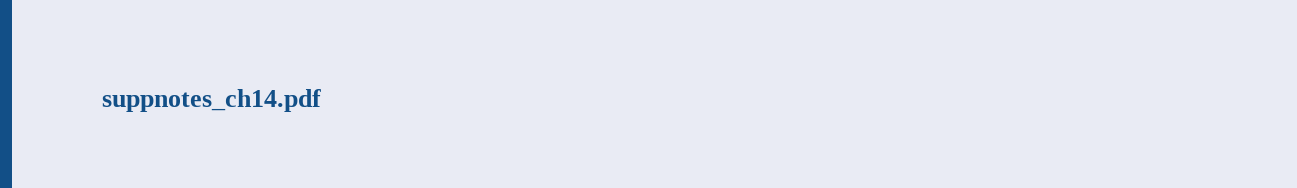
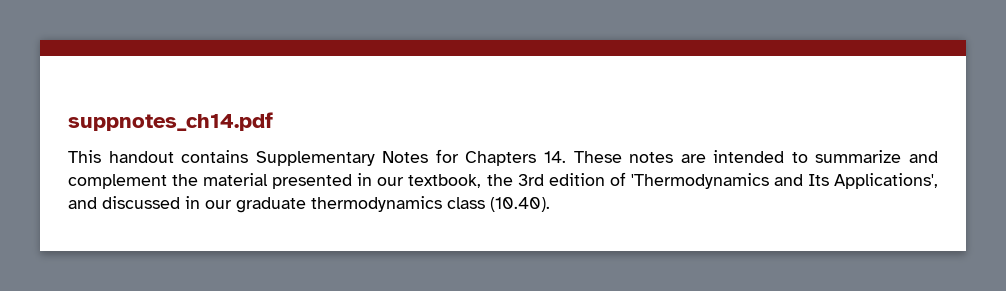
(321, 100) none -> [68,149,938,166] [68,172,938,189] [68,196,550,213] // This handout contains Supplementary Notes for Chapters 14. These notes are intended to summarize and complement the material presented in our textbook, the 3rd edition of 'Thermodynamics and Its Applications', and discussed in our graduate thermodynamics class (10.40).

